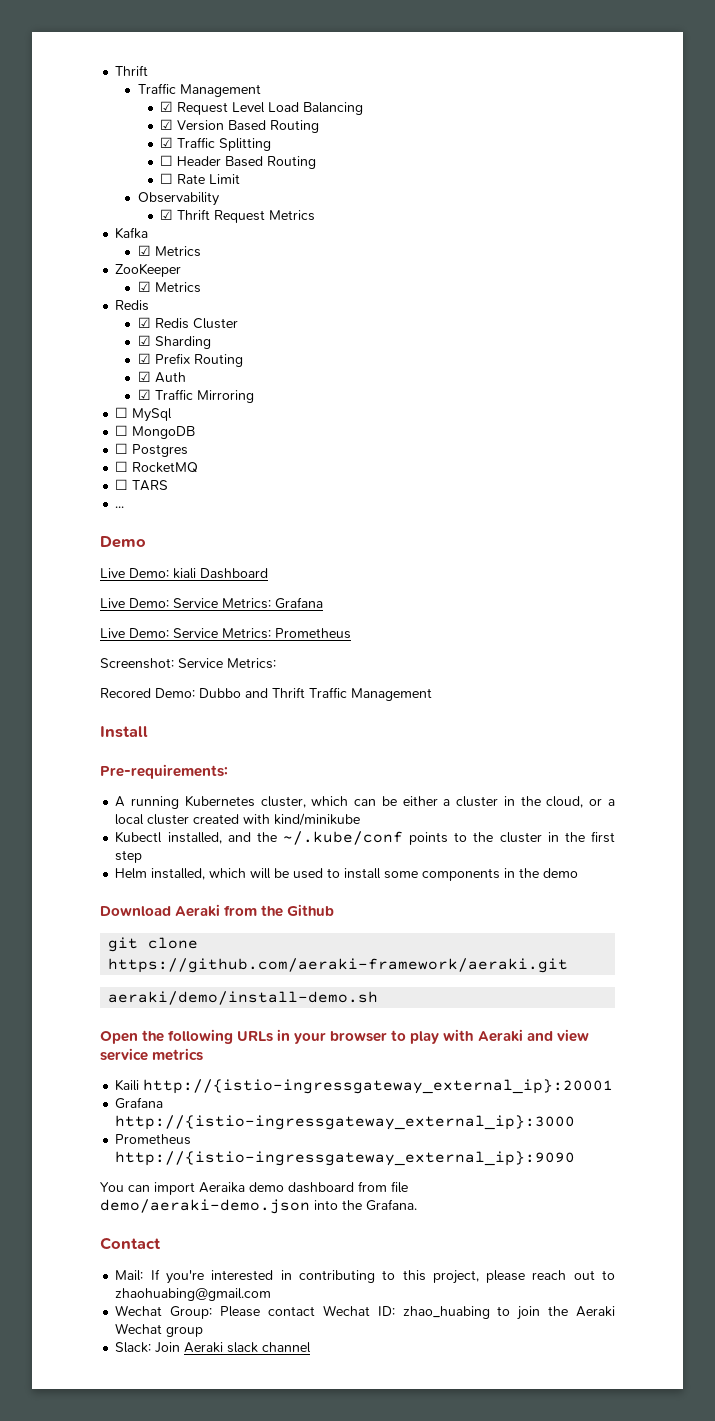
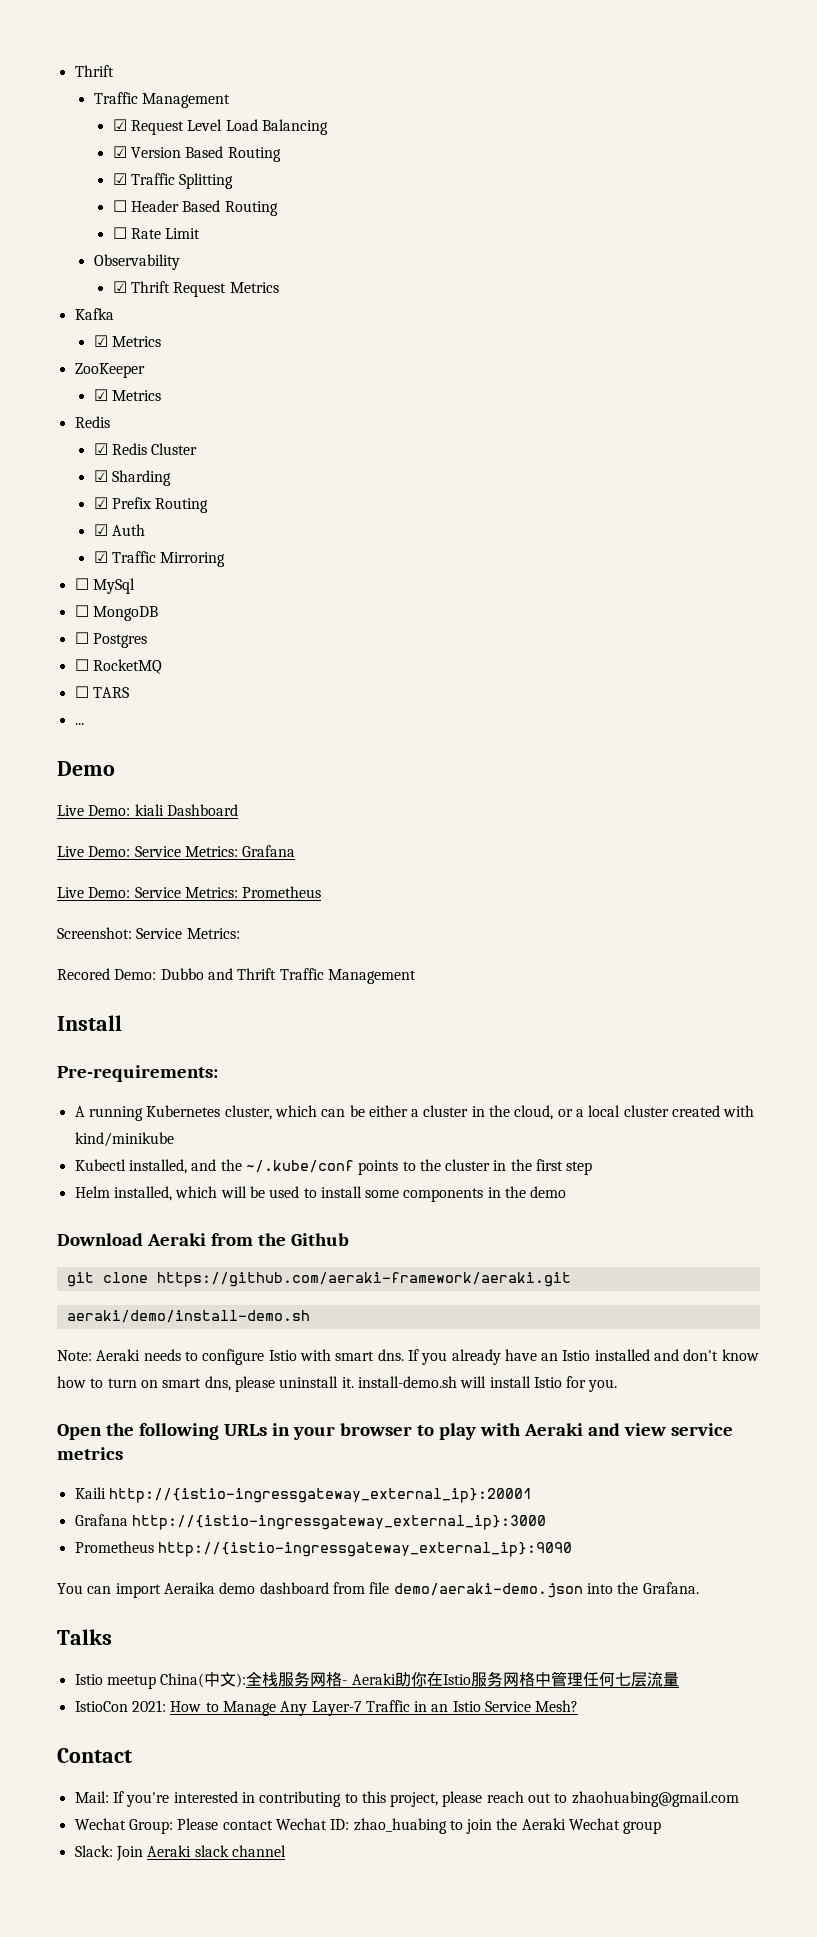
(379, 998) none -> [57,1349,759,1365] [57,1376,618,1392] // Note: Aeraki needs to configure Istio with smart dns. If you already have an Istio installed and don't know how to turn on smart dns, please uninstall it. install-demo.sh will install Istio for you.
(417, 1205) none -> [57,1629,112,1645] [74,1671,679,1689] [74,1700,579,1716] // Talks // Istio meetup China(中文):全栈服务网格- Aeraki助你在Istio服务网格中管理任何七层流量 // IstioCon 2021: How to Manage Any Layer-7 Traffic in an Istio Service Mesh?

